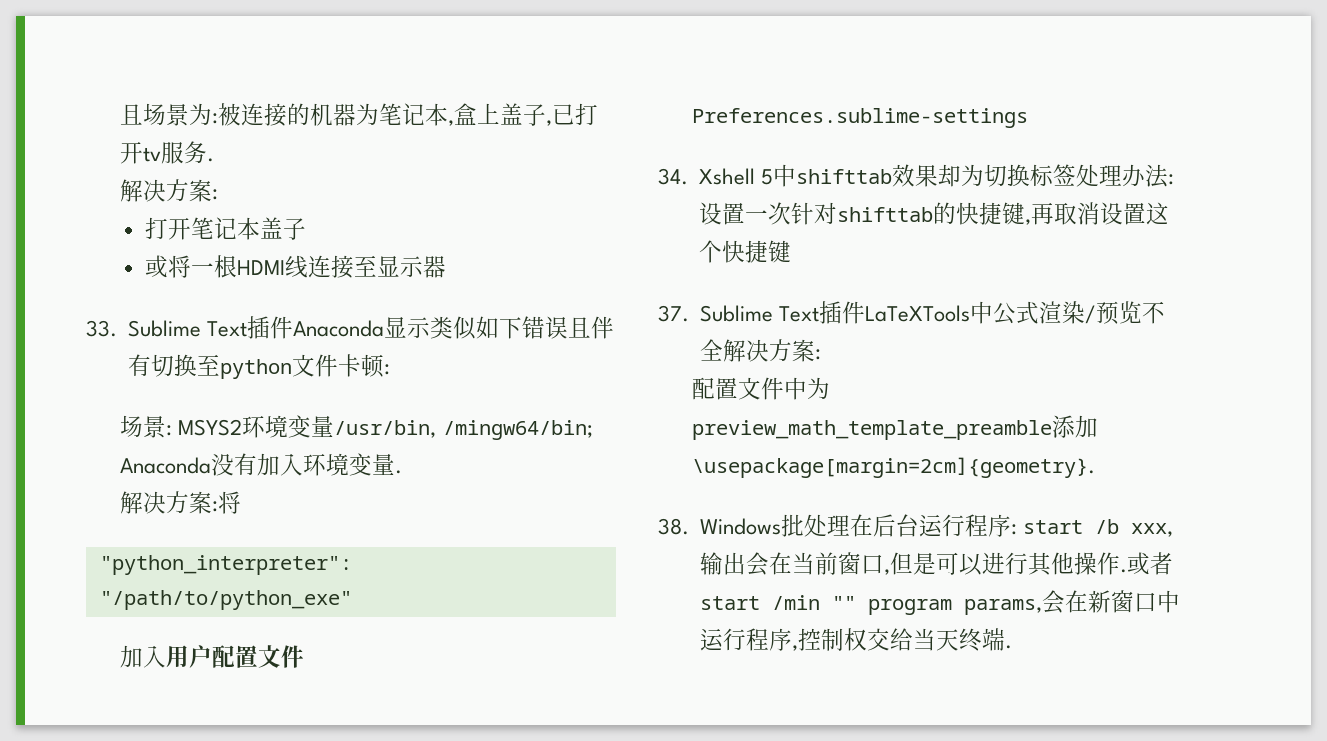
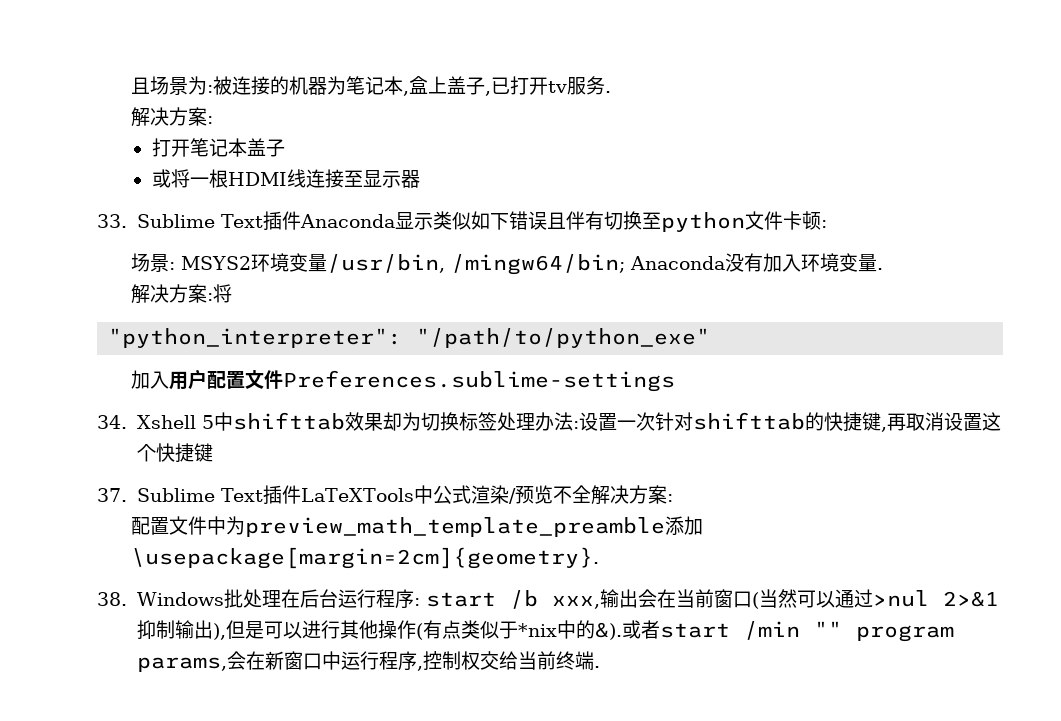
[884,569,891,575] , -> [751,589,999,609] [136,620,226,640] (当然可以通过>nul 2>&1抑制输出),
[1120,569,1128,573] . -> [415,620,622,640] (有点类似于*nix中的&).
[936,629,960,651] 天 -> [536,651,556,670] 前

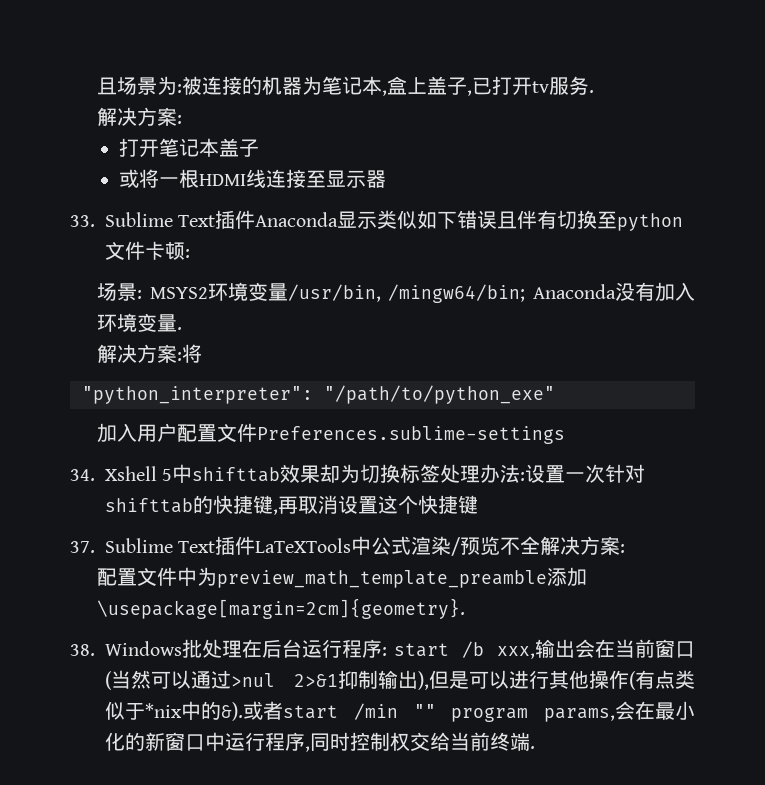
(265, 660) none -> [655,701,695,720] [105,732,145,751] 最小化的
(423, 668) none -> [310,732,350,751] 同时

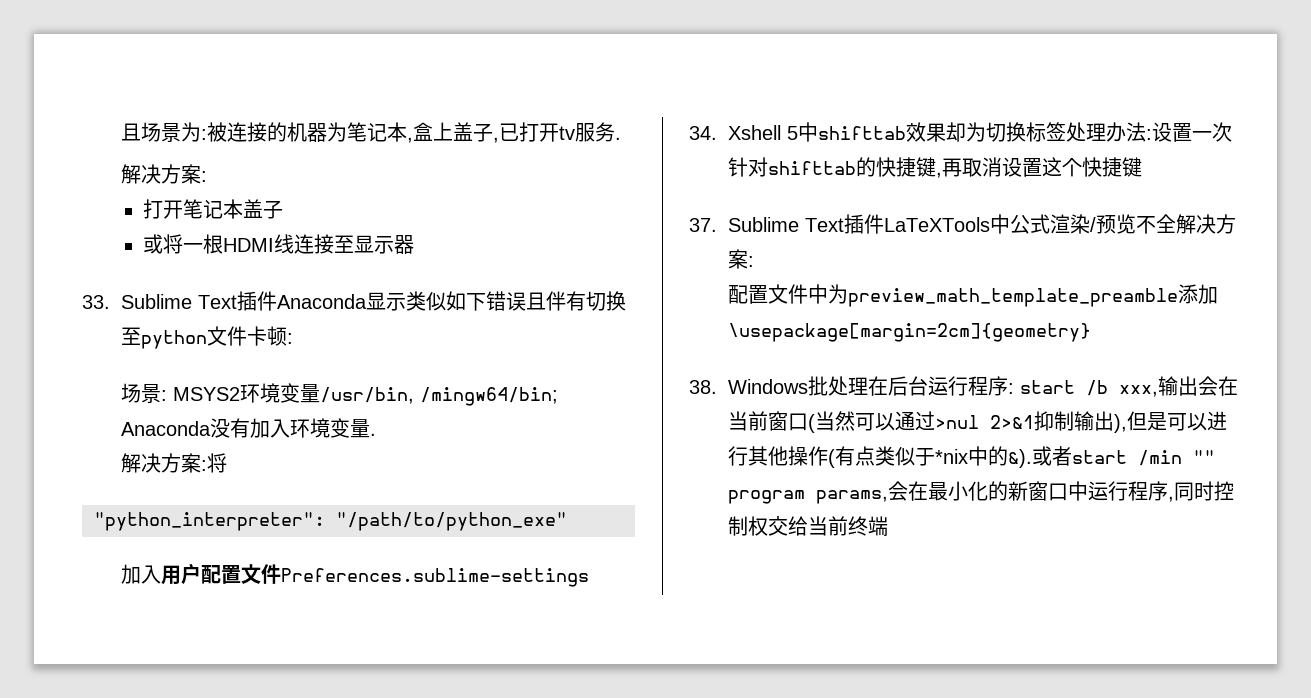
[96,598,465,619] \usepackage[margin=2cm]{geometry}. -> [727,323,1091,342] \usepackage[margin=2cm]{geometry}
[530,746,535,749] . -> (888, 526) none

